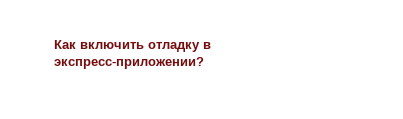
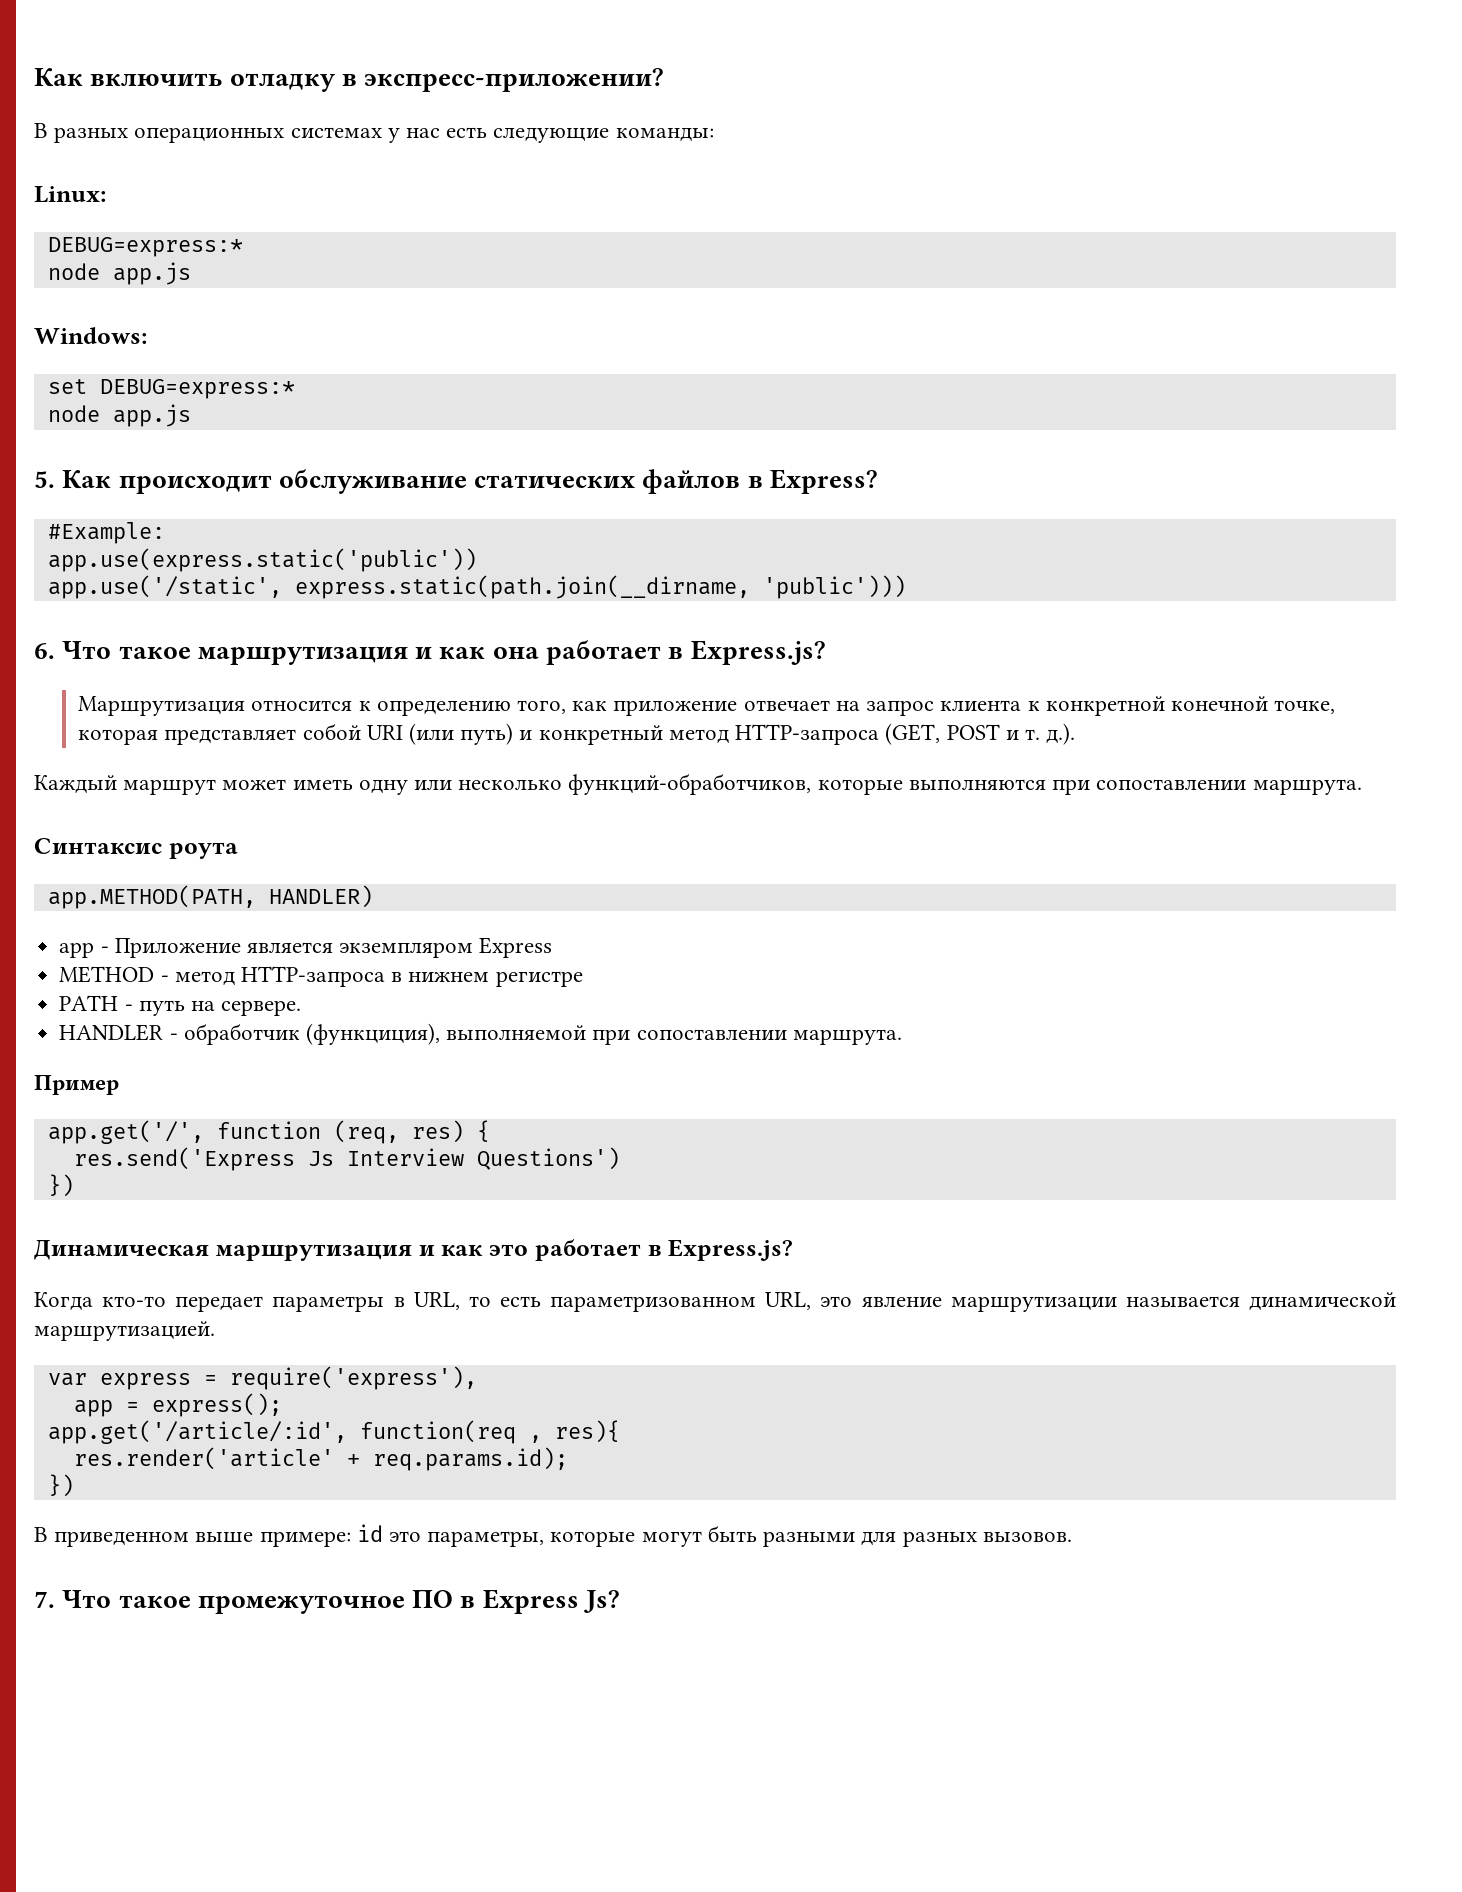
(204, 63) none -> [34,123,714,143] [34,186,106,203] [47,237,243,257] [47,262,191,285] [34,327,147,344] [47,379,295,399] [47,404,191,427] [34,469,879,494] [47,522,165,544] [47,548,477,572] [47,575,906,599] [34,640,826,665] [78,696,1336,716] [78,723,1076,745] [34,773,1362,795] [34,838,238,859] [47,885,373,909] [59,937,553,958] [59,966,583,987] [59,995,302,1016] [59,1023,902,1045] [34,1075,119,1095] [47,1120,490,1144] [73,1147,620,1171] [47,1174,74,1197] [34,1239,794,1261] [34,1292,1396,1312] [34,1321,215,1341] [47,1366,477,1390] [73,1393,282,1417] [47,1420,620,1444] [73,1447,568,1471] [47,1474,74,1497] [34,1524,1072,1547] [34,1589,621,1614] // В разных операционных системах у нас есть следующие команды: // Linux: // DEBUG=express:* // node app.js // Windows: // set DEBUG=express:* // node app.js // 5. Как происходит обслуживание статических файлов в Express? // #Example: // app.use(express.static('public')) // app.use('/static', express.static(path.join(__dirname, 'public'))) // 6. Что такое маршрутизация и как она работает в Express.js? // Маршрутизация относится к определению того, как приложение отвечает на запрос клиента к конкретной конечной точке, которая представляет собой URI (или путь) и конкретный метод HTTP-запроса (GET, POST и т. д.). // Каждый маршрут может иметь одну или несколько функций-обработчиков, которые выполняются при сопоставлении маршрута. // Синтаксис роута // app.METHOD(PATH, HANDLER) // app - Приложение является экземпляром Express // METHOD - метод HTTP-запроса в нижнем регистре // PATH - путь на сервере. // HANDLER - обработчик (функциция), выполняемой при сопоставлении маршрута. // Пример // app.get('/', function (req, res) { // res.send('Express Js Interview Questions') // }) // Динамическая маршрутизация и как это работает в Express.js? // Когда кто-то передает параметры в URL, то есть параметризованном URL, это явление маршрутизации называется динамической маршрутизацией. // var express = require('express'), // app = express(); // app.get('/article/:id', function(req , res){ // res.render('article' + req.params.id); // }) // В приведенном выше примере: id это параметры, которые могут быть разными для разных вызовов. // 7. Что такое промежуточное ПО в Express Js?

